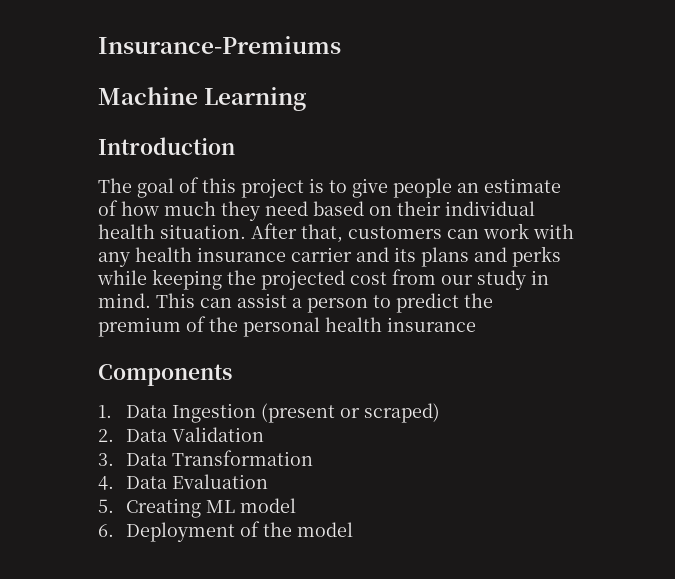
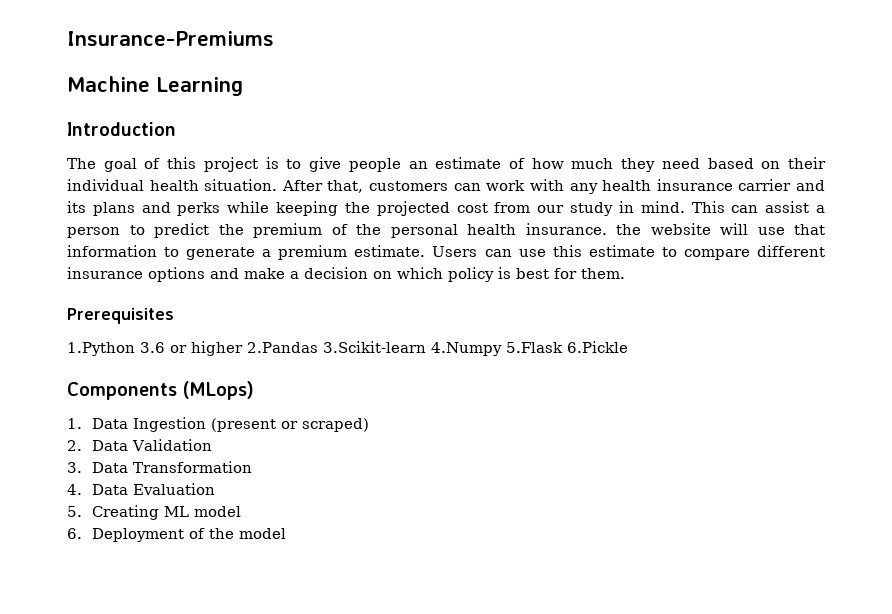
[387,317,476,332] insurance -> [525,223,825,235] [67,245,826,260] [67,267,625,282] [67,308,174,324] [67,341,628,356] insurance. the website will use that information to generate a premium estimate. Users can use this estimate to compare different insurance options and make a decision on which policy is best for them. // Prerequisites // 1.Python 3.6 or higher 2.Pandas 3.Scikit-learn 4.Numpy 5.Flask 6.Pickle
(232, 375) none -> [183,381,254,400] (MLops)

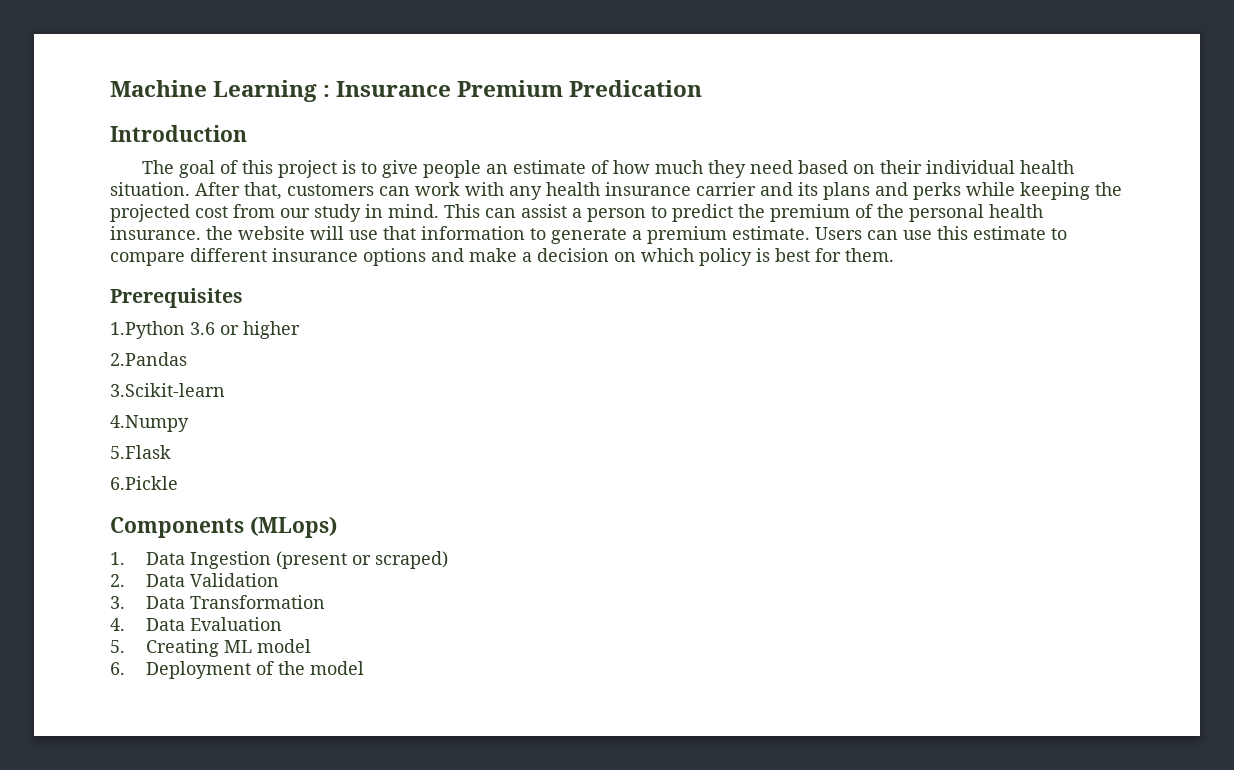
[67,31,274,46] Insurance-Premiums // -> (110, 88) none
(243, 86) none -> [323,80,703,97] : Insurance Premium Predication
(243, 348) none -> (300, 330) //
(318, 347) none -> (187, 359) //
(426, 347) none -> (225, 390) //
(502, 349) none -> (189, 423) //
(563, 347) none -> (171, 452) //

